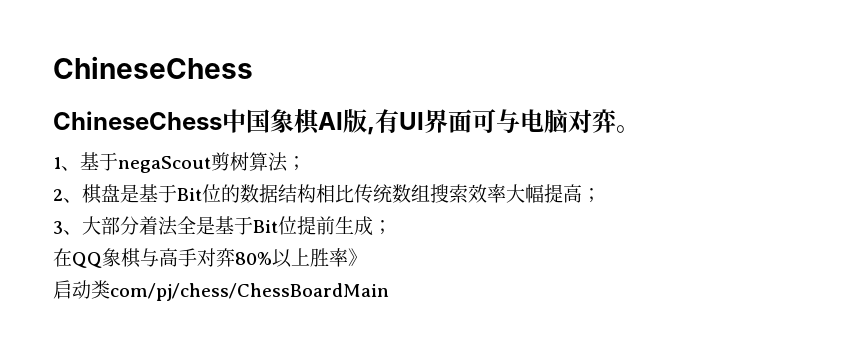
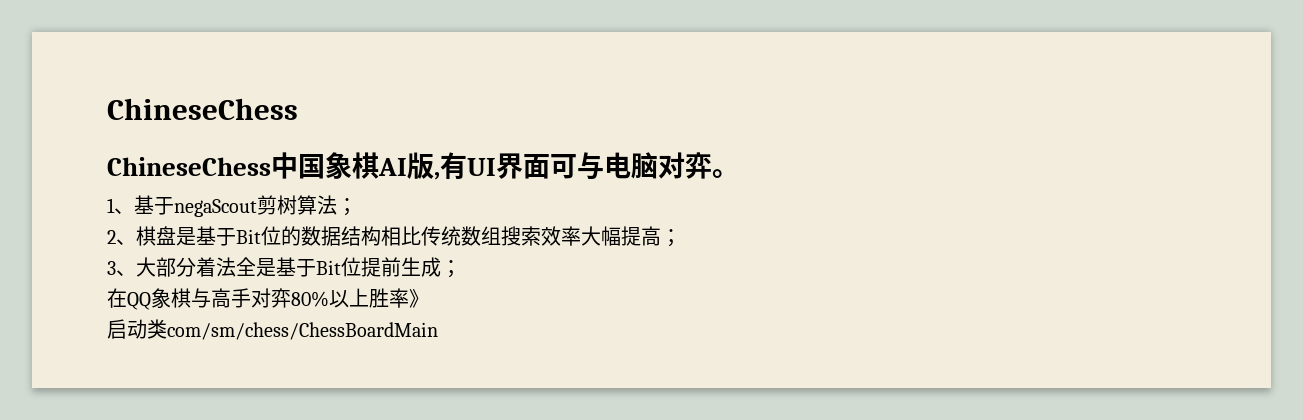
[110,283,389,301] com/pj/chess/ChessBoardMain -> [167,322,438,340] com/sm/chess/ChessBoardMain

